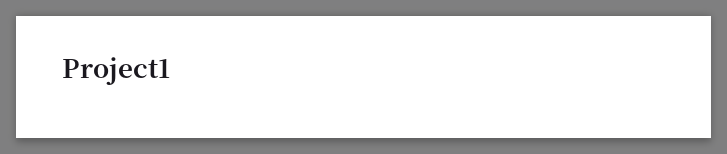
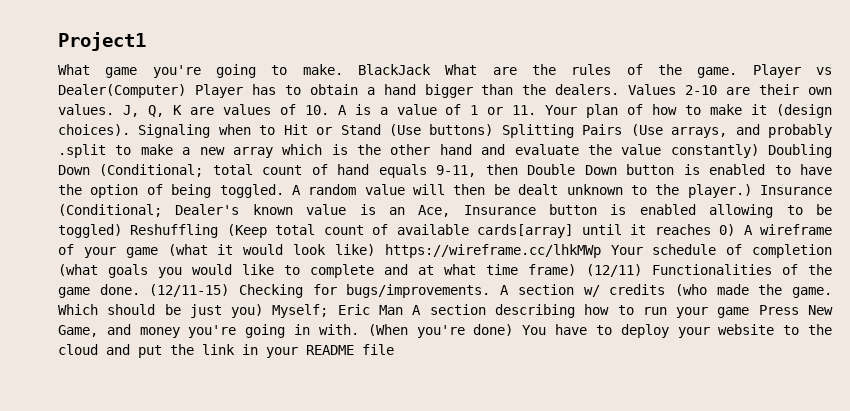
(170, 71) none -> [58,64,833,78] [58,84,832,98] [58,104,832,118] [58,124,833,138] [58,144,832,158] [58,164,832,178] [58,184,832,198] [58,204,832,218] [58,224,832,238] [58,244,833,258] [58,264,832,278] [58,284,833,298] [58,304,833,318] [58,324,833,338] [58,344,394,358] // What game you're going to make. BlackJack What are the rules of the game. Player vs Dealer(Computer) Player has to obtain a hand bigger than the dealers. Values 2-10 are their own values. J, Q, K are values of 10. A is a value of 1 or 11. Your plan of how to make it (design choices). Signaling when to Hit or Stand (Use buttons) Splitting Pairs (Use arrays, and probably .split to make a new array which is the other hand and evaluate the value constantly) Doubling Down (Conditional; total count of hand equals 9-11, then Double Down button is enabled to have the option of being toggled. A random value will then be dealt unknown to the player.) Insurance (Conditional; Dealer's known value is an Ace, Insurance button is enabled allowing to be toggled) Reshuffling (Keep total count of available cards[array] until it reaches 0) A wireframe of your game (what it would look like) https://wireframe.cc/lhkMWp Your schedule of completion (what goals you would like to complete and at what time frame) (12/11) Functionalities of the game done. (12/11-15) Checking for bugs/improvements. A section w/ credits (who made the game. Which should be just you) Myself; Eric Man A section describing how to run your game Press New Game, and money you're going in with. (When you're done) You have to deploy your website to the cloud and put the link in your README file

